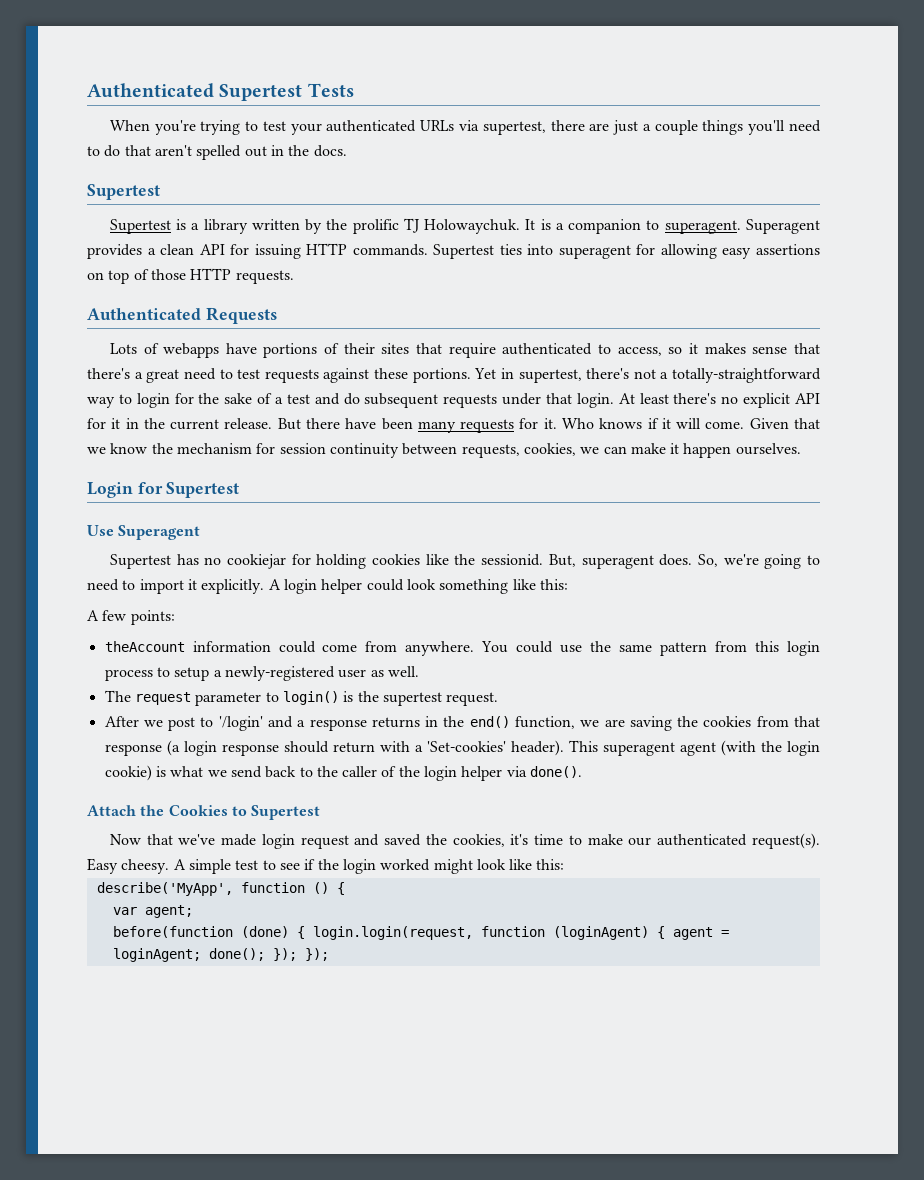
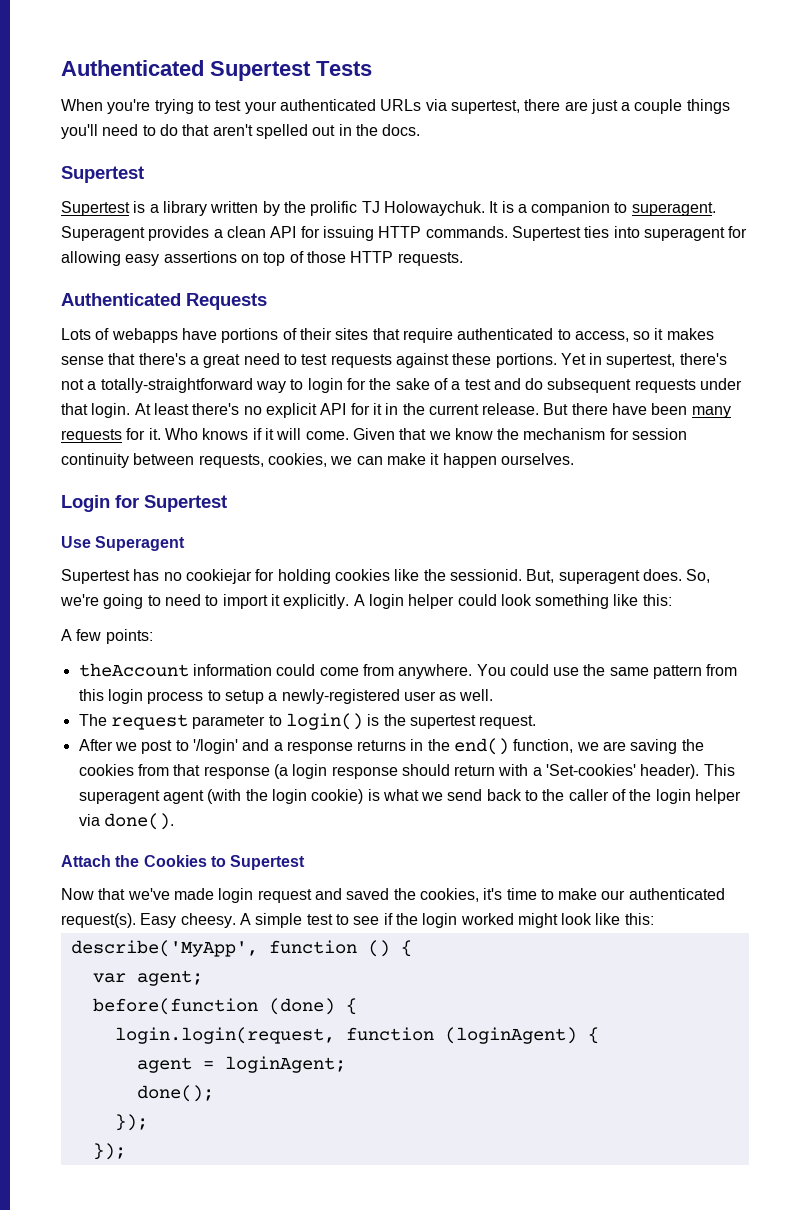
(305, 932) none -> (357, 1006) //
(665, 932) none -> (599, 1035) //
(201, 955) none -> (346, 1064) //
[272,948,297,961] }); -> [114,1114,148,1131] // }); //

